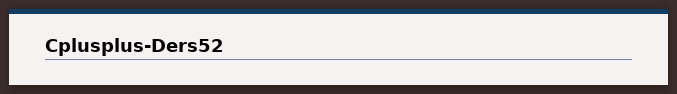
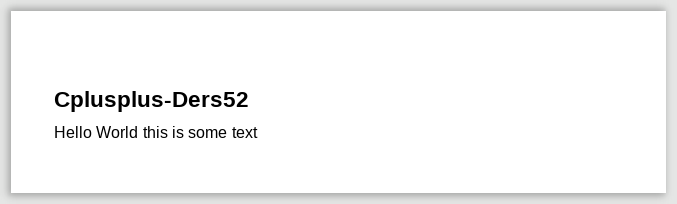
(224, 47) none -> [54,126,258,138] // Hello World this is some text

